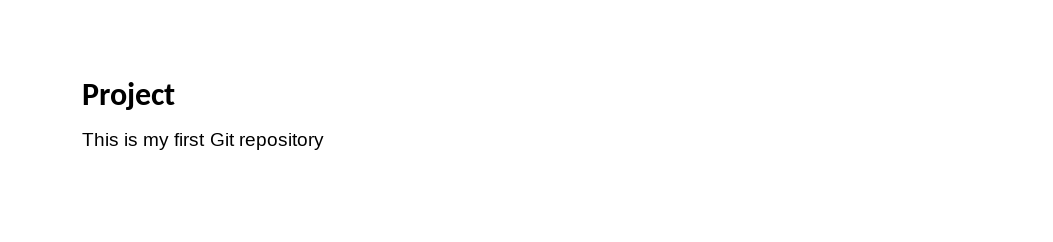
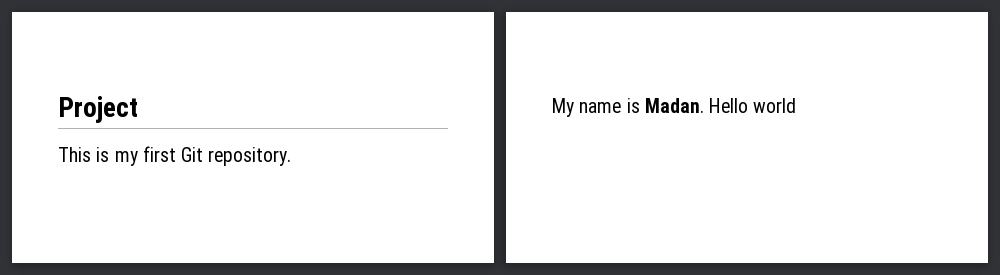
[238,133,324,150] repository -> [208,147,292,166] [552,98,797,117] repository. // My name is Madan. Hello world

